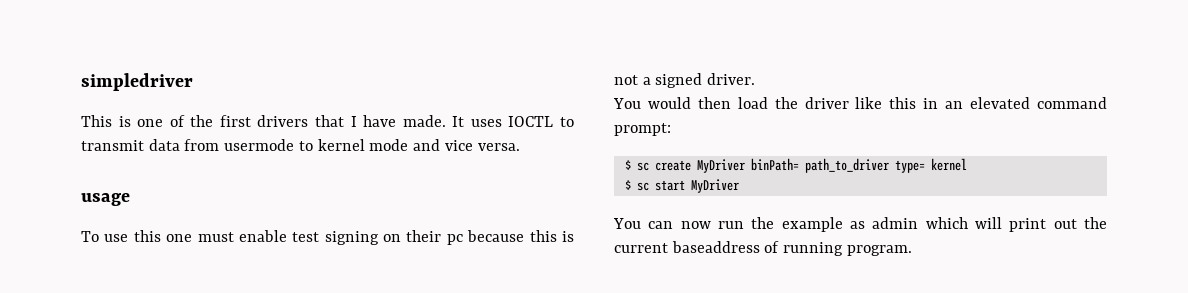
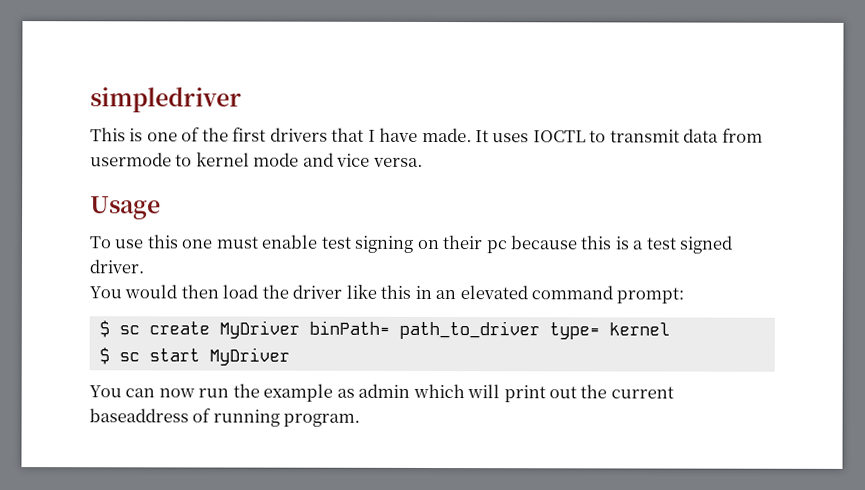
[81,193,130,206] usage -> [90,196,161,220] Usage
[614,75,651,85] not a -> [632,237,677,250] a test

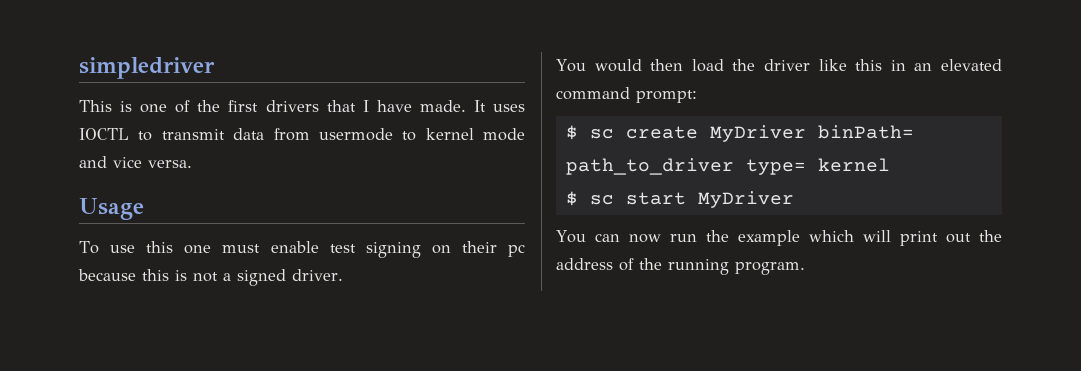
[632,237,677,250] a test -> [193,272,231,282] not a
[336,383,411,398] as admin -> (800, 238) none
[610,386,674,399] [89,408,212,423] current baseaddress of -> [556,258,662,271] address of the

